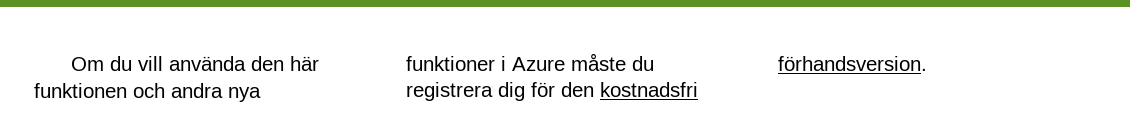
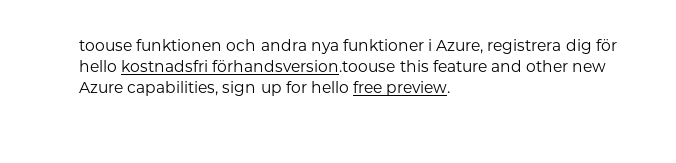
[71,56,320,71] Om du vill använda den här -> [79,40,132,51] toouse
[512,53,654,71] [406,82,698,101] [778,56,927,71] Azure måste du registrera dig för den kostnadsfri förhandsversion. -> [436,39,617,54] [79,60,607,72] [79,81,451,96] Azure, registrera dig för hello kostnadsfri förhandsversion.toouse this feature and other new Azure capabilities, sign up for hello free preview.

